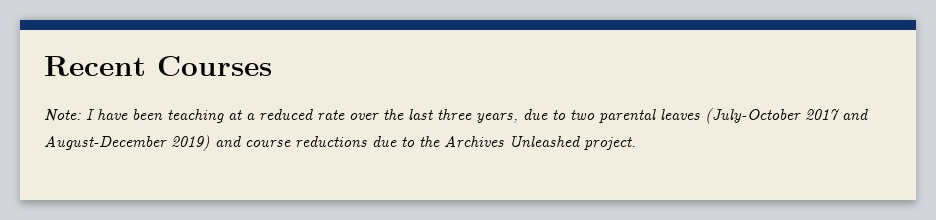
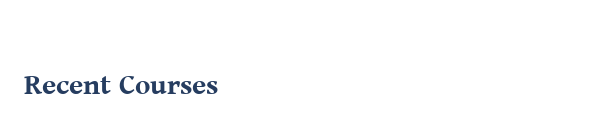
[44,108,868,124] [44,135,636,151] // Note: I have been teaching at a reduced rate over the last three years, due to two parental leaves (July-October 2017 and August-December 2019) and course reductions due to the Archives Unleashed project. -> (218, 84) none

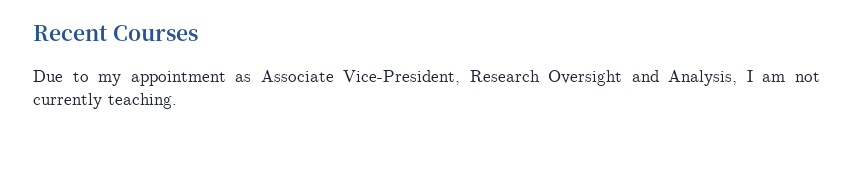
(218, 84) none -> [33,70,821,86] [33,93,177,109] // Due to my appointment as Associate Vice-President, Research Oversight and Analysis, I am not currently teaching.

